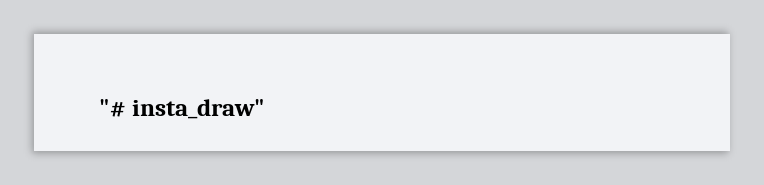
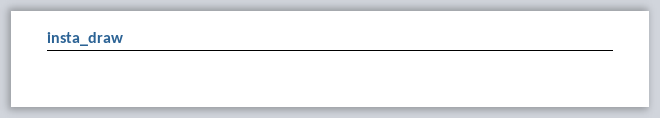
[99,99,265,119] "# insta_draw" -> [47,32,123,46] insta_draw

